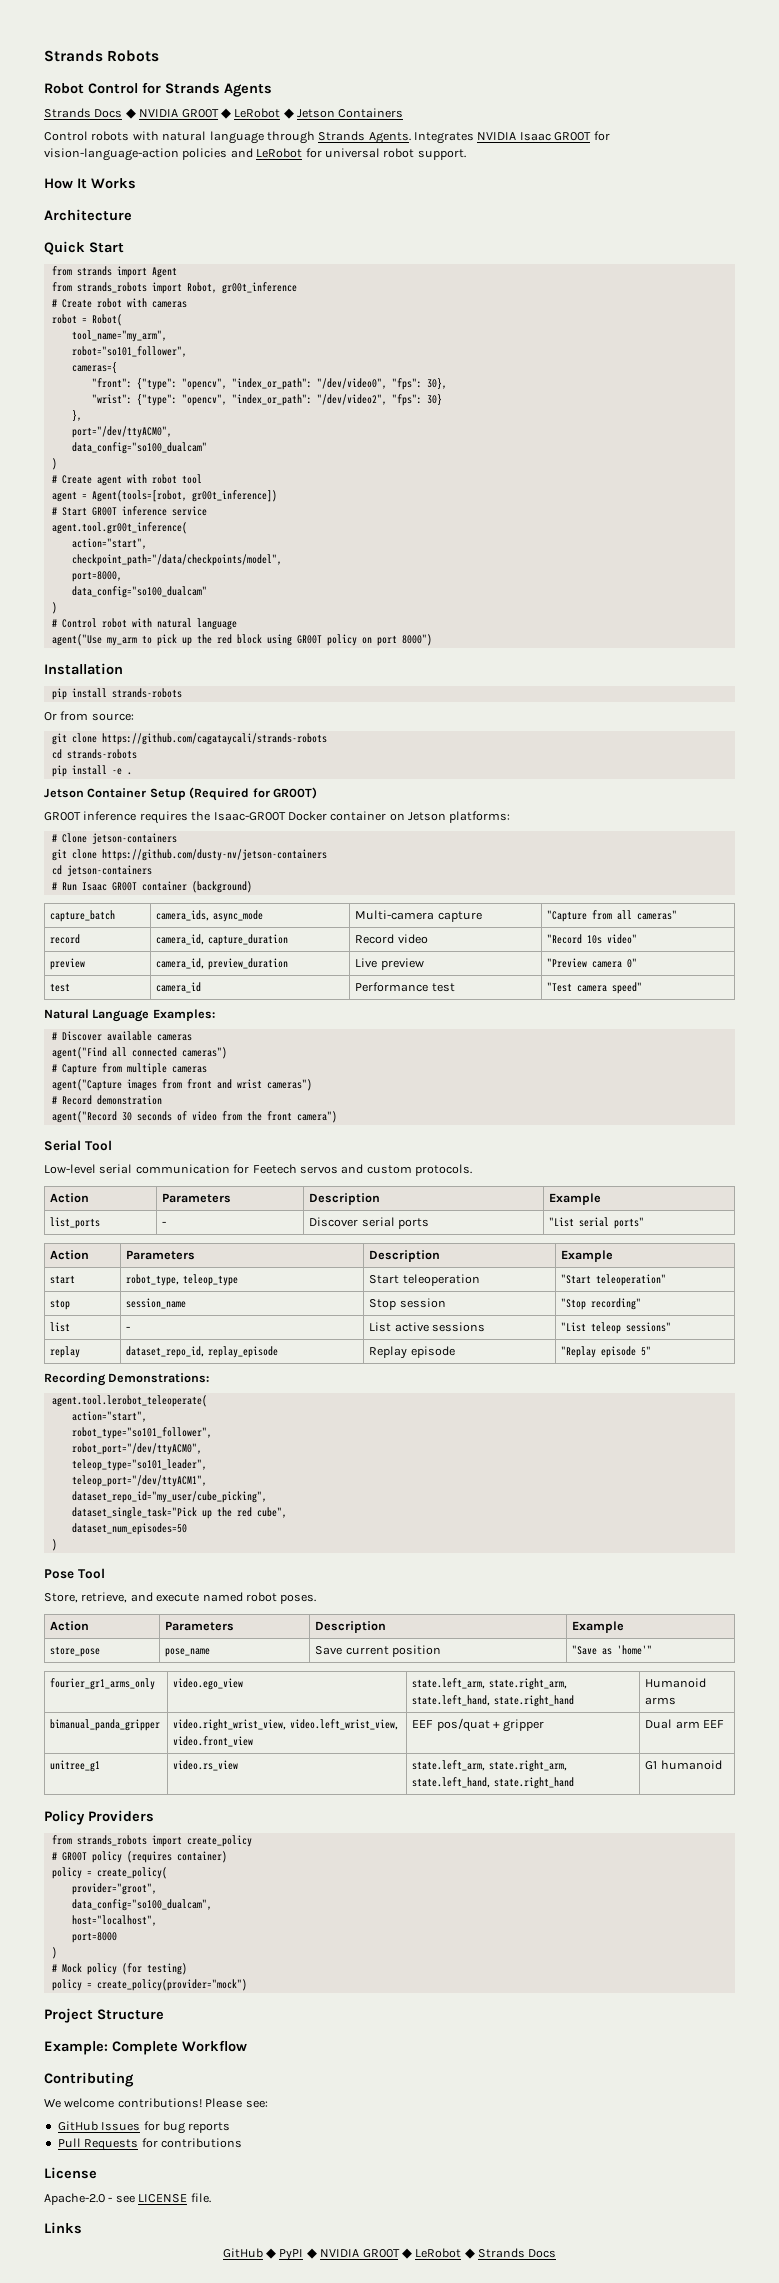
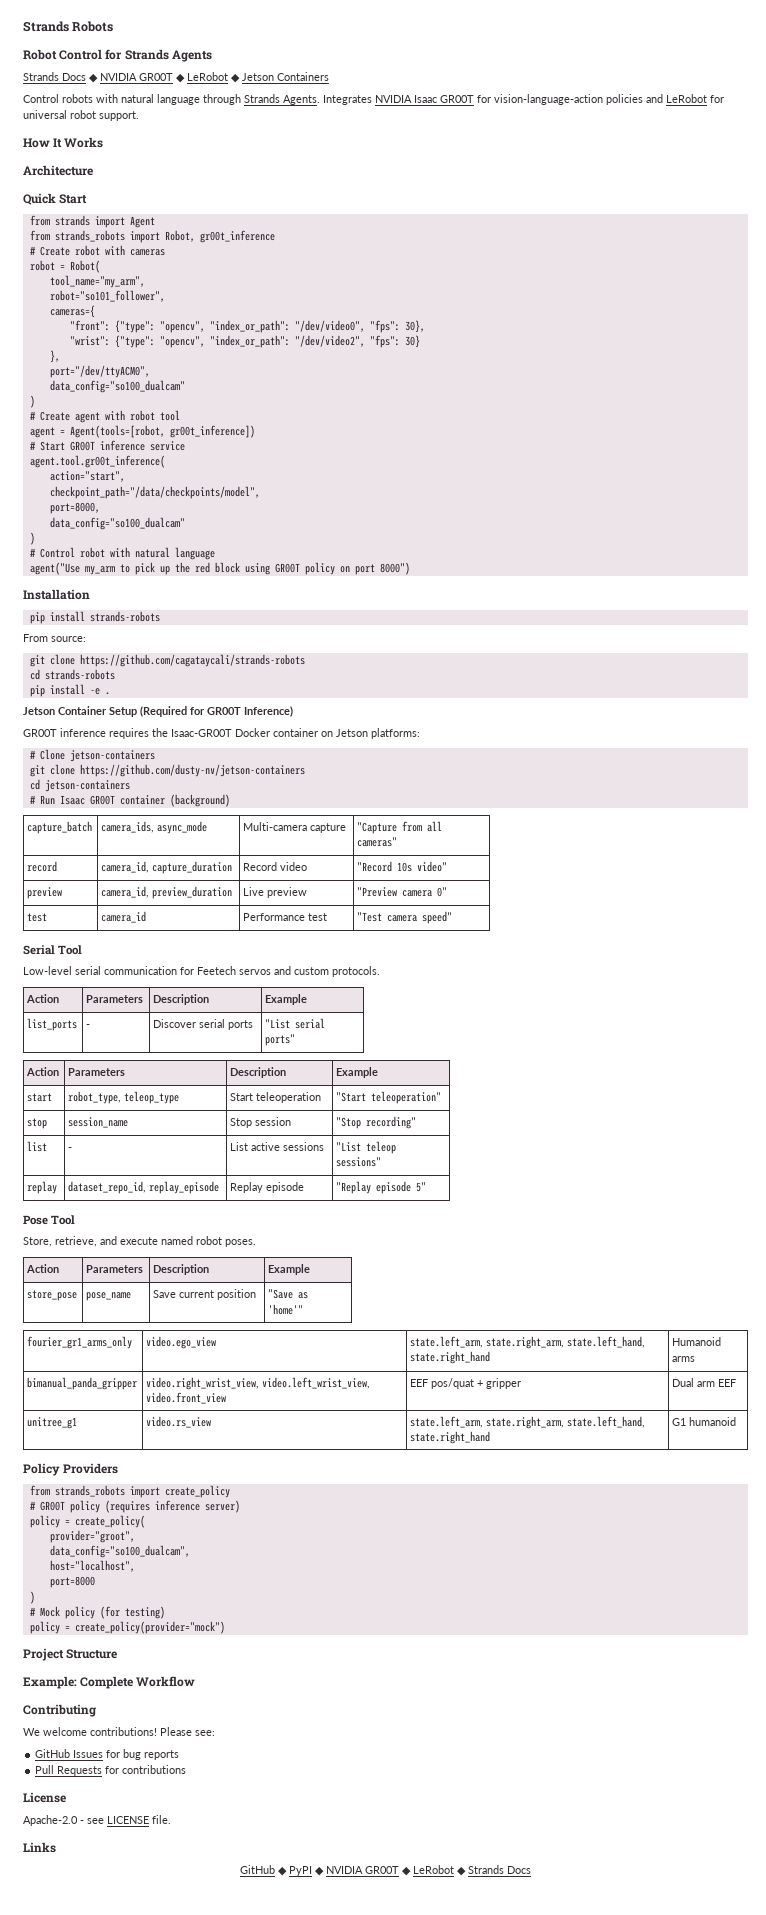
[44,711,89,721] Or from -> [23,634,48,642] From
[272,787,317,799] GR00T) -> [207,706,293,717] GR00T Inference)
[44,1009,215,1022] [51,1031,192,1041] [51,1047,227,1059] [51,1063,207,1075] [51,1079,312,1091] [51,1095,162,1105] [51,1111,337,1123] // Natural Language Examples: // # Discover available cameras // agent("Find all connected cameras") // # Capture from multiple cameras // agent("Capture images from front and wrist cameras") // # Record demonstration // agent("Record 30 seconds of video from the front camera") -> (453, 917) none
[44,1373,210,1386] [51,1395,207,1407] [71,1411,147,1422] [71,1427,212,1439] [71,1443,202,1455] [71,1459,207,1471] [71,1475,207,1487] [71,1491,267,1503] [71,1507,287,1519] [71,1523,187,1535] [51,1539,57,1551] // Recording Demonstrations: // agent.tool.lerobot_teleoperate( // action="start", // robot_type="so101_follower", // robot_port="/dev/ttyACM0", // teleop_type="so101_leader", // teleop_port="/dev/ttyACM1", // dataset_repo_id="my_user/cube_picking", // dataset_single_task="Pick up the red cube", // dataset_num_episodes=50 // ) -> (427, 1187) none
[176,1851,227,1863] container) -> [154,1500,240,1513] inference server)

